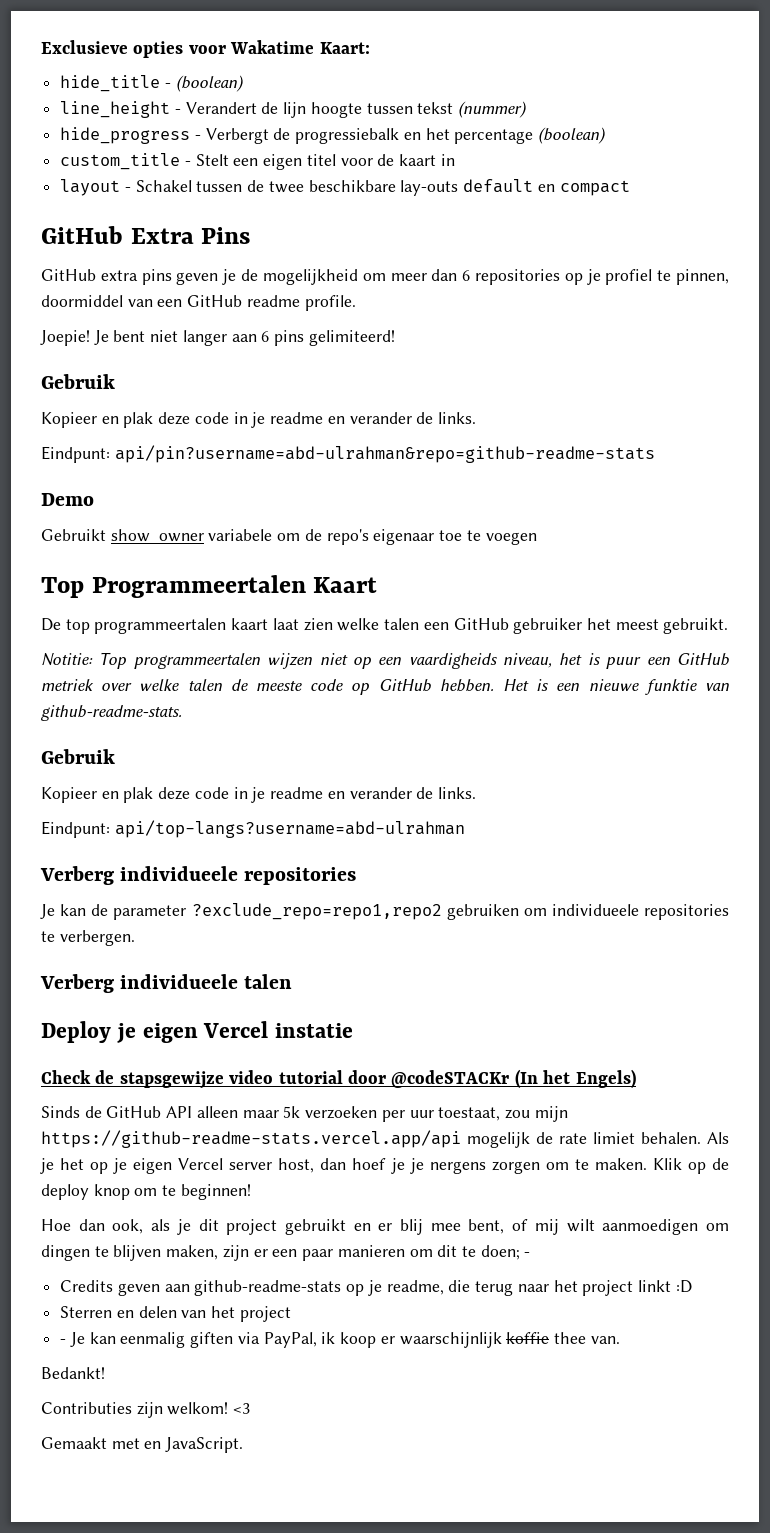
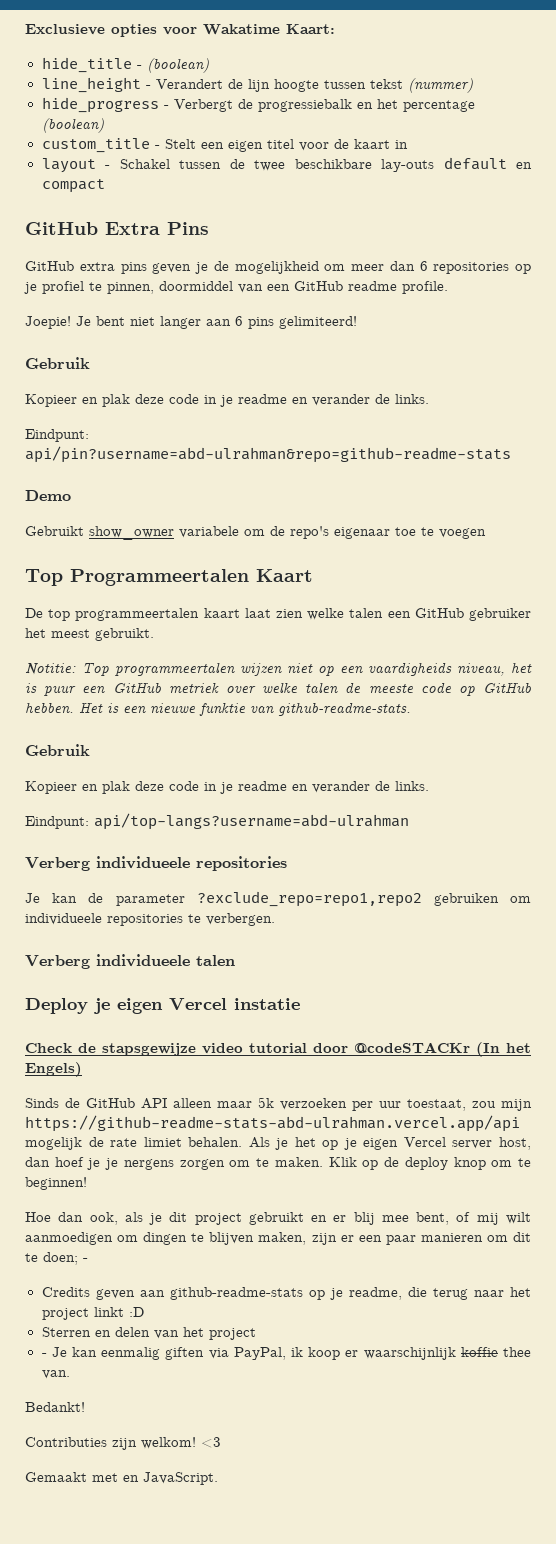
[41,1130,461,1148] https://github-readme-stats.vercel.app/api -> [25,1115,520,1132] https://github-readme-stats-abd-ulrahman.vercel.app/api

